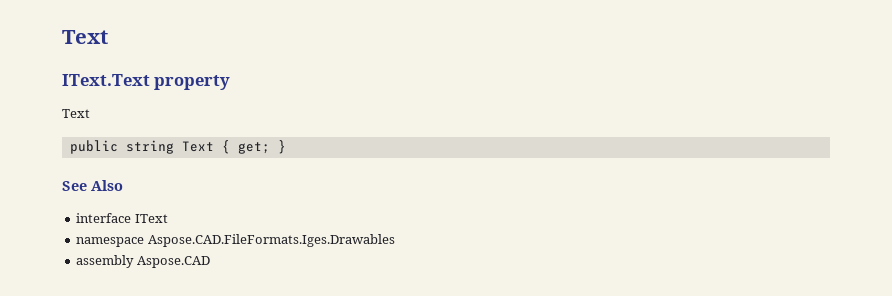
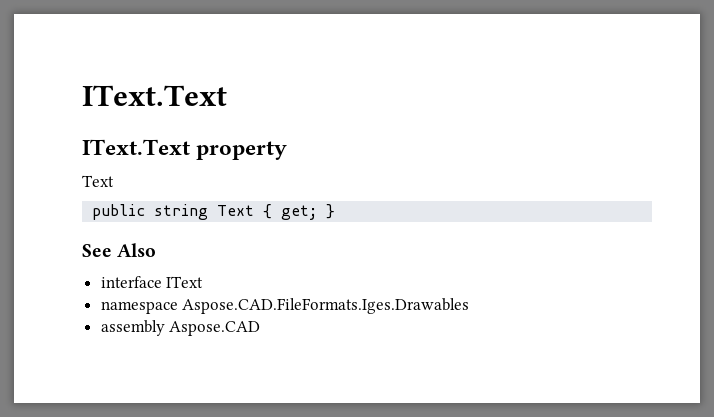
[62,30,108,44] Text -> [82,85,227,106] IText.Text

